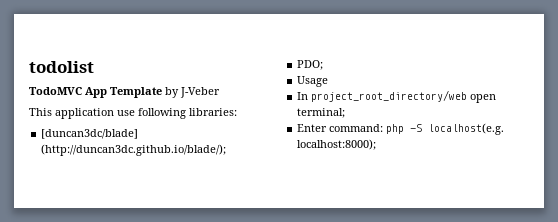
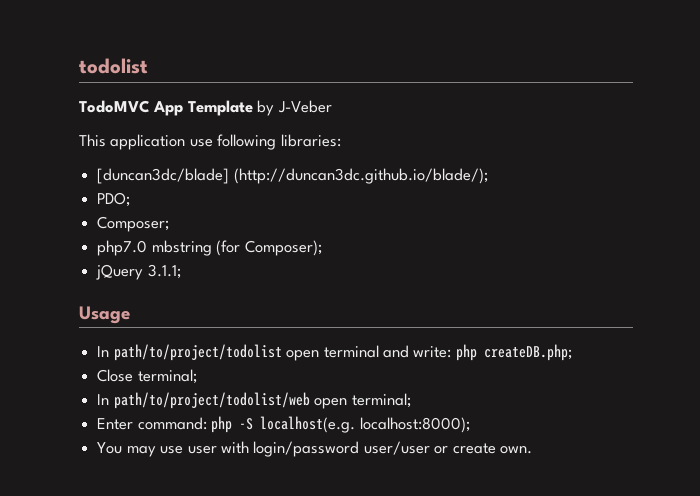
[297,76,329,87] [297,90,468,102] Usage // In project_root_directory/web -> [97,216,170,232] [97,240,322,256] [96,264,181,280] [79,306,130,324] [97,344,572,361] [97,369,197,384] [97,392,310,409] Composer; // php7.0 mbstring (for Composer); // jQuery 3.1.1; // Usage // In path/to/project/todolist open terminal and write: php createDB.php; // Close terminal; // In path/to/project/todolist/web
(377, 144) none -> [97,441,533,457] // You may use user with login/password user/user or create own.

